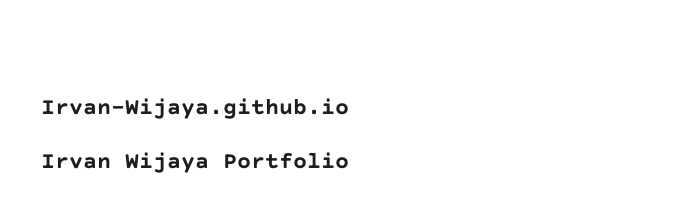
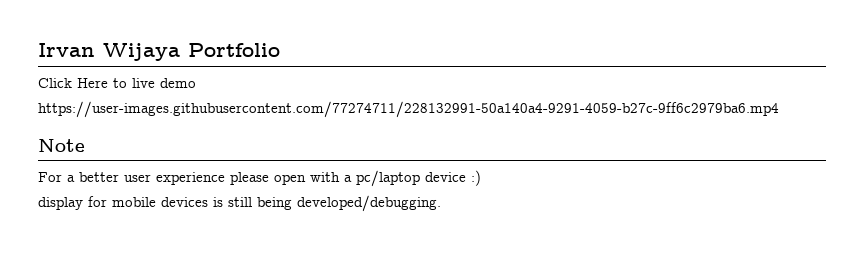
[41,98,349,119] Irvan-Wijaya.github.io // -> (38, 50) none
(349, 160) none -> [38,78,196,88] [38,101,779,118] [38,139,85,152] [38,170,481,187] [38,195,441,212] // Click Here to live demo // https://user-images.githubusercontent.com/77274711/228132991-50a140a4-9291-4059-b27c-9ff6c2979ba6.mp4 // Note // For a better user experience please open with a pc/laptop device :) // display for mobile devices is still being developed/debugging.

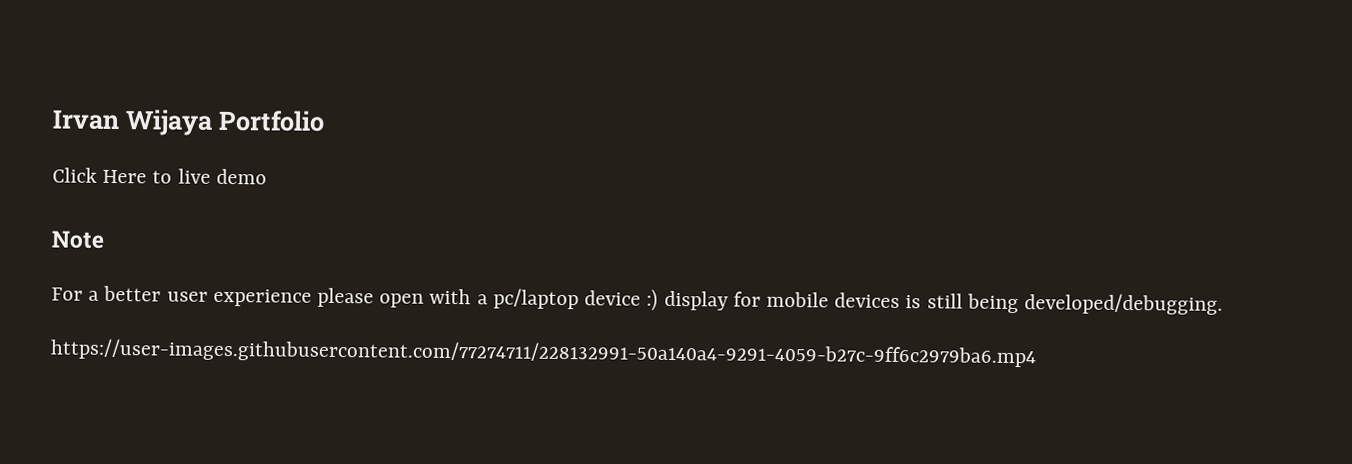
[38,101,779,118] // https://user-images.githubusercontent.com/77274711/228132991-50a140a4-9291-4059-b27c-9ff6c2979ba6.mp4 -> (267, 176) none
(481, 178) // -> (659, 299) none
(441, 203) none -> [50,338,1036,368] // https://user-images.githubusercontent.com/77274711/228132991-50a140a4-9291-4059-b27c-9ff6c2979ba6.mp4

